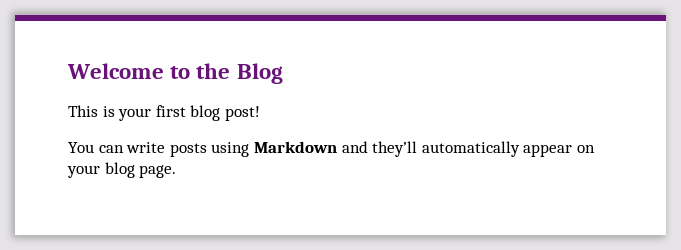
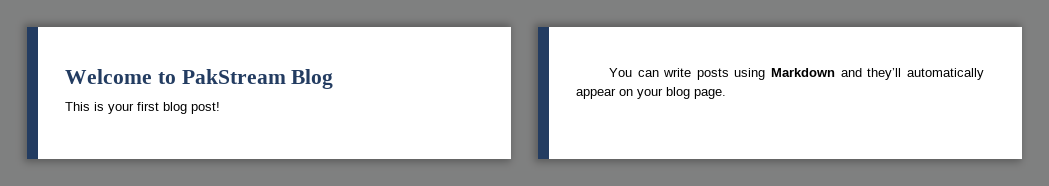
[196,63,231,79] the -> [181,69,286,84] PakStream

